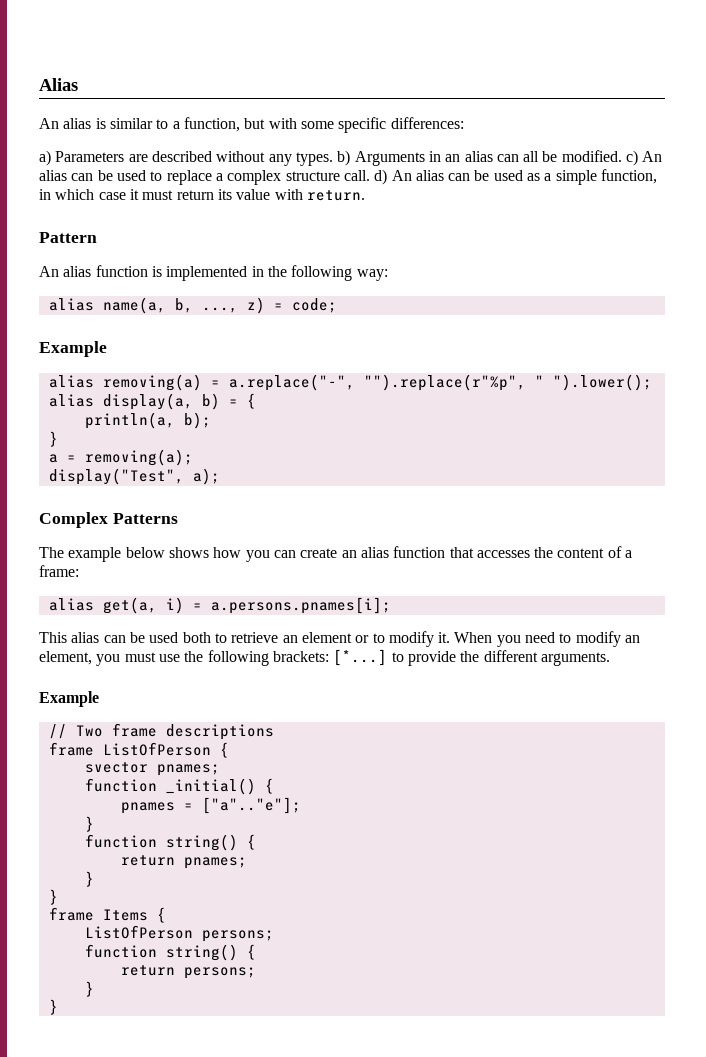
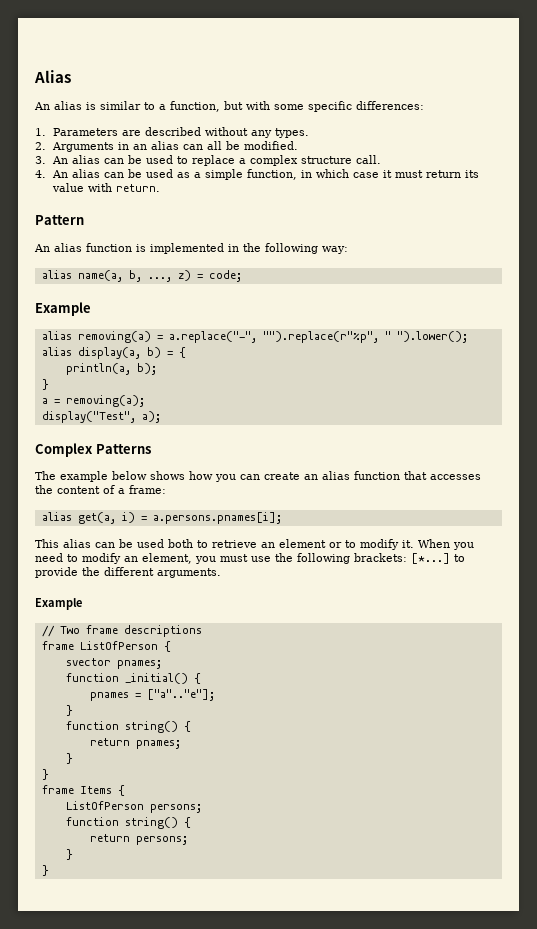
[39,150,51,166] a) -> [35,128,46,136] 1.
[337,150,351,166] b) -> [35,142,46,150] // 2.
[626,150,639,166] c) -> [35,156,46,164] // 3.
[374,169,388,185] d) -> [35,170,46,178] // 4.

